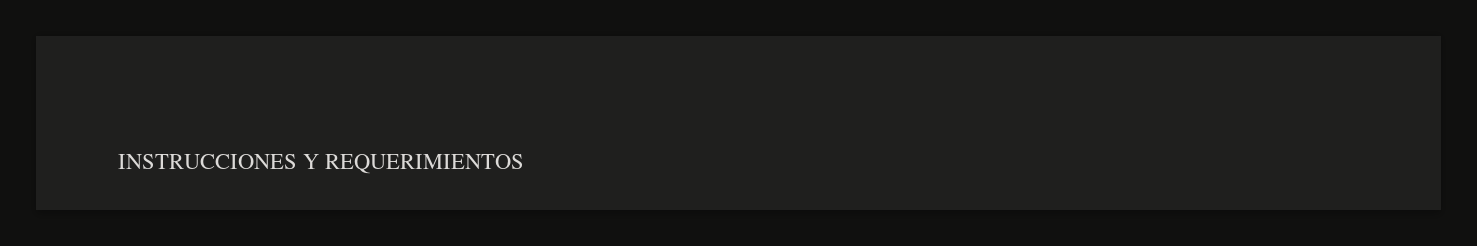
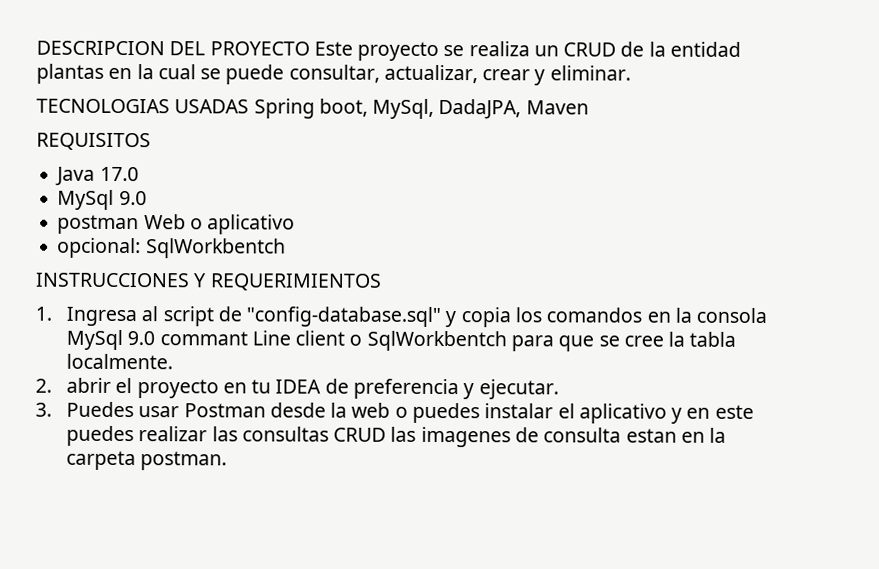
[118,154,525,174] INSTRUCCIONES Y REQUERIMIENTOS -> [36,40,741,61] [36,63,631,86] [36,98,589,120] [36,132,151,151] [55,166,139,186] [57,189,147,210] [57,214,296,235] [57,237,286,259] [35,272,382,291] [35,306,768,328] [66,329,737,352] [66,353,174,370] [35,377,559,400] [35,401,754,424] [66,425,727,448] [66,450,228,471] DESCRIPCION DEL PROYECTO Este proyecto se realiza un CRUD de la entidad plantas en la cual se puede consultar, actualizar, crear y eliminar. // TECNOLOGIAS USADAS Spring boot, MySql, DadaJPA, Maven // REQUISITOS // Java 17.0 // MySql 9.0 // postman Web o aplicativo // opcional: SqlWorkbentch // INSTRUCCIONES Y REQUERIMIENTOS // 1. Ingresa al script de "config-database.sql" y copia los comandos en la consola MySql 9.0 commant Line client o SqlWorkbentch para que se cree la tabla localmente. // 2. abrir el proyecto en tu IDEA de preferencia y ejecutar. // 3. Puedes usar Postman desde la web o puedes instalar el aplicativo y en este puedes realizar las consultas CRUD las imagenes de consulta estan en la carpeta postman.

